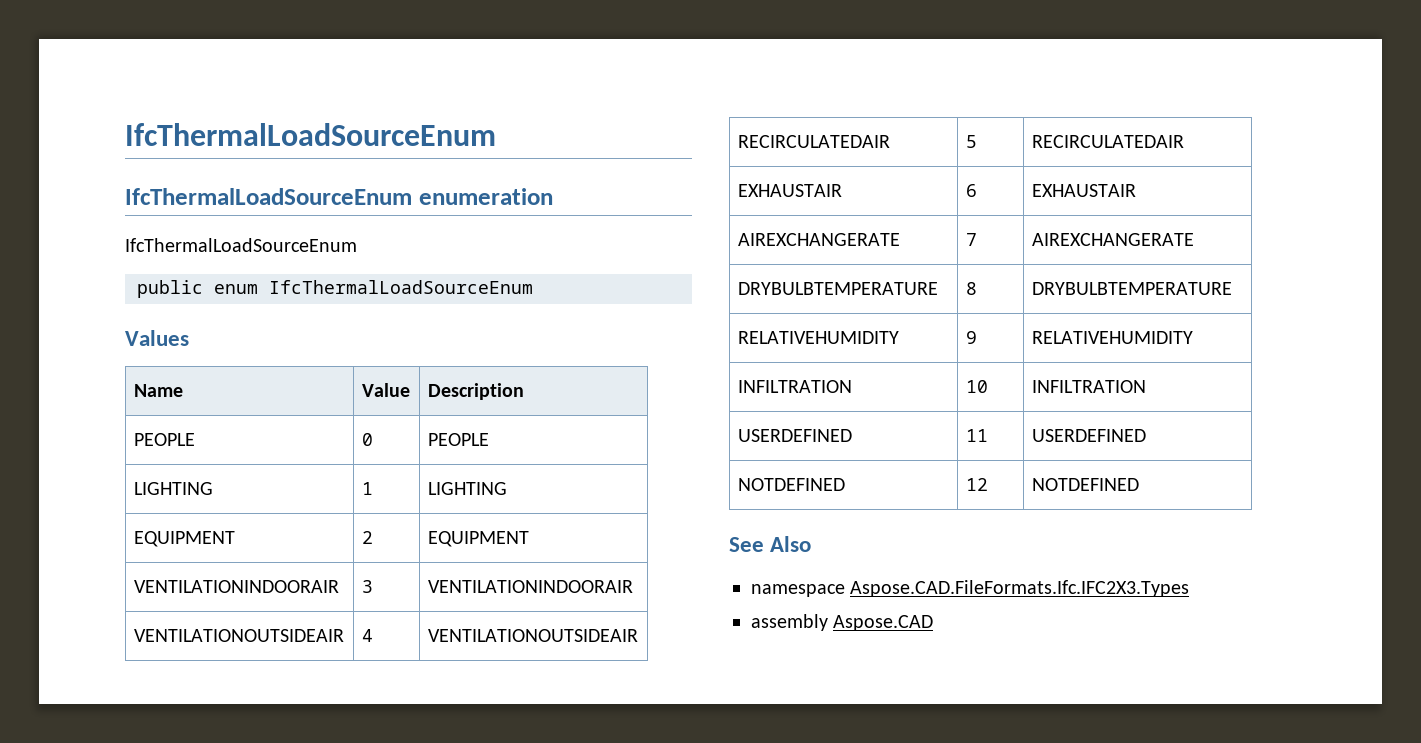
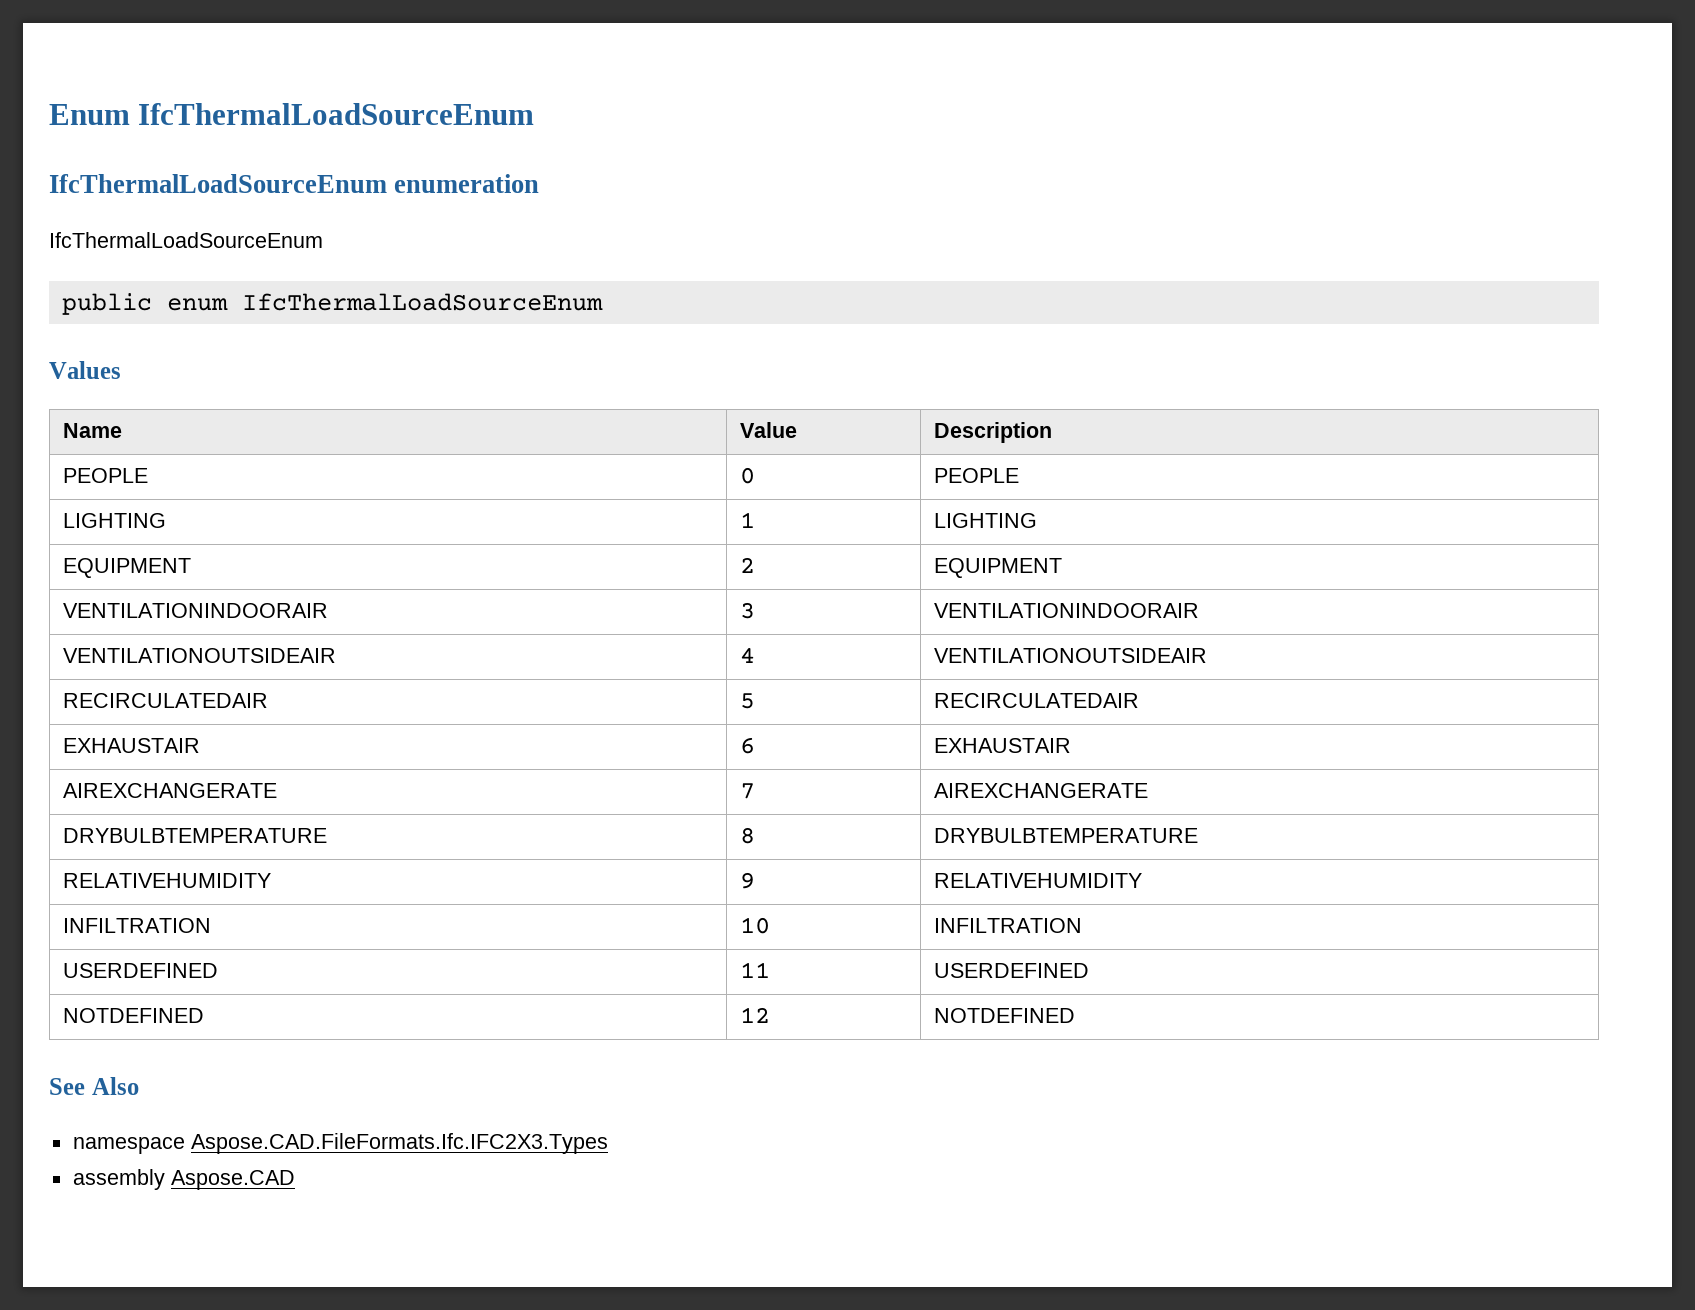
(125, 134) none -> [49,104,130,125] Enum

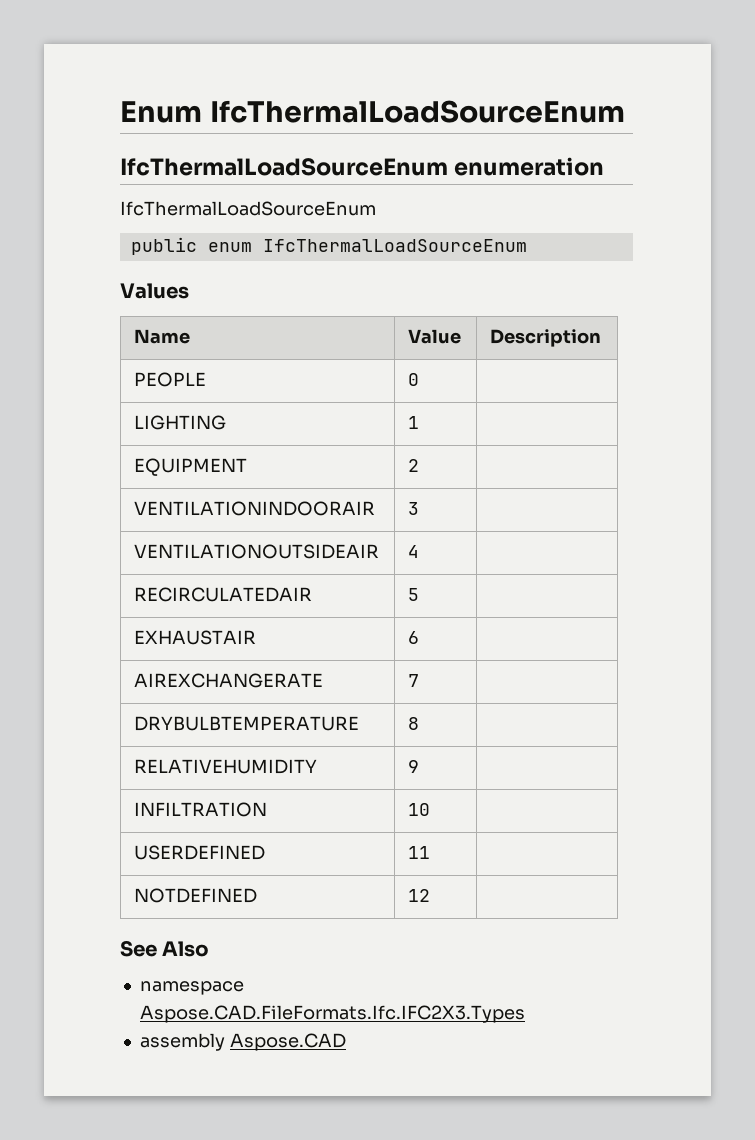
[934,468,1020,483] PEOPLE -> (420, 379) none
[934,513,1038,528] LIGHTING -> (420, 422) none
[934,558,1063,578] EQUIPMENT -> (420, 465) none
[934,603,1200,618] VENTILATIONINDOORAIR -> (420, 508) none
[934,648,1208,663] VENTILATIONOUTSIDEAIR -> (420, 551) none
[934,693,1140,708] RECIRCULATEDAIR -> (420, 594) none
[934,738,1072,753] EXHAUSTAIR -> (420, 637) none
[934,783,1149,798] AIREXCHANGERATE -> (420, 680) none
[934,828,1199,843] DRYBULBTEMPERATURE -> (420, 723) none
[934,873,1143,888] RELATIVEHUMIDITY -> (420, 766) none
[934,918,1083,933] INFILTRATION -> (431, 809) none
[934,963,1090,978] USERDEFINED -> (431, 852) none
[934,1008,1076,1023] NOTDEFINED -> (431, 895) none

